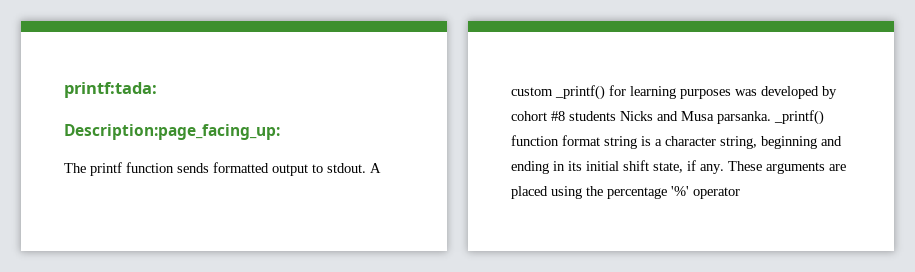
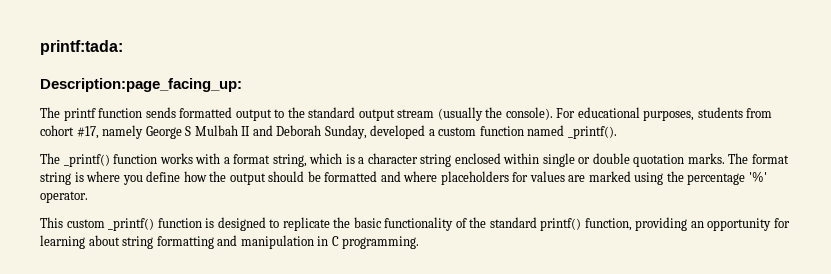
[327,163,381,173] [511,85,837,100] [511,110,824,125] [511,135,842,149] [511,160,846,174] [511,186,740,199] stdout. A custom _printf() for learning purposes was developed by cohort #8 students Nicks and Musa parsanka. _printf() function format string is a character string, beginning and ending in its initial shift state, if any. These arguments are placed using the percentage '%' operator -> [287,107,773,121] [40,125,617,139] [40,153,789,167] [40,171,767,185] [40,191,88,203] [40,217,790,231] [40,235,420,249] the standard output stream (usually the console). For educational purposes, students from cohort #17, namely George S Mulbah II and Deborah Sunday, developed a custom function named _printf(). // The _printf() function works with a format string, which is a character string enclosed within single or double quotation marks. The format string is where you define how the output should be formatted and where placeholders for values are marked using the percentage '%' operator. // This custom _printf() function is designed to replicate the basic functionality of the standard printf() function, providing an opportunity for learning about string formatting and manipulation in C programming.

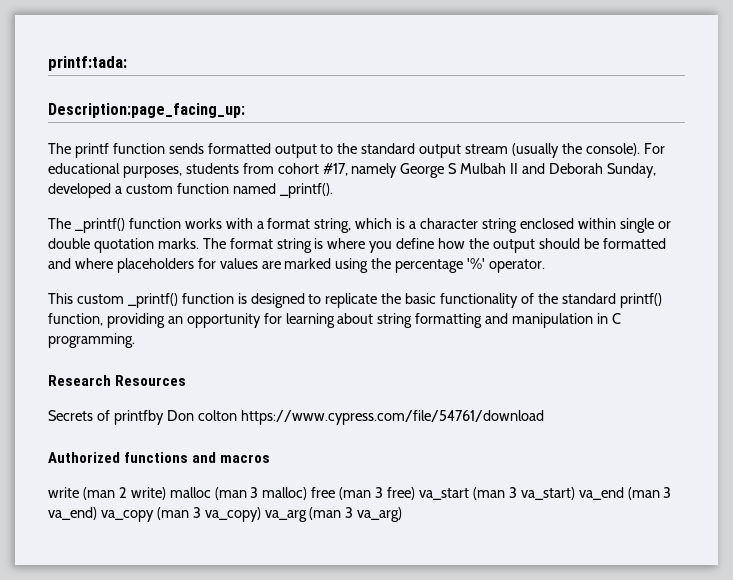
(420, 242) none -> [48,375,187,386] [48,410,544,425] [48,452,271,463] [48,487,672,500] [48,507,403,522] // Research Resources // Secrets of printfby Don colton https://www.cypress.com/file/54761/download // Authorized functions and macros // write (man 2 write) malloc (man 3 malloc) free (man 3 free) va_start (man 3 va_start) va_end (man 3 va_end) va_copy (man 3 va_copy) va_arg (man 3 va_arg)

